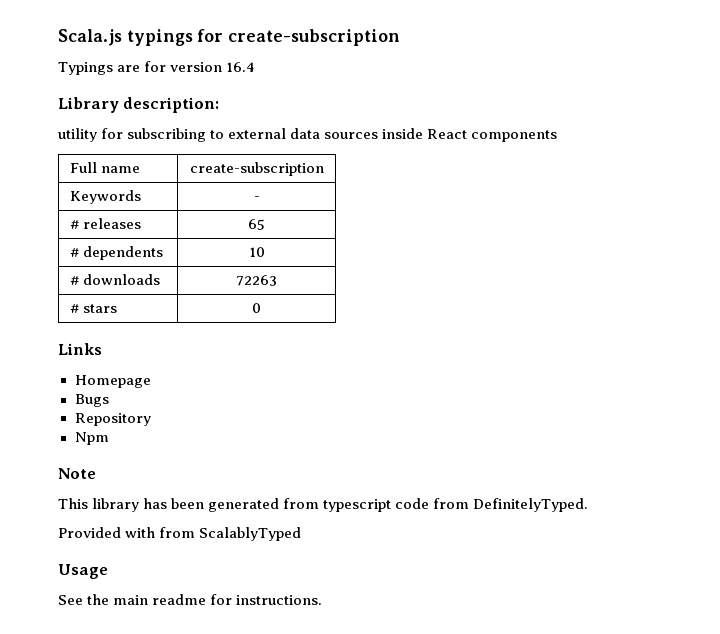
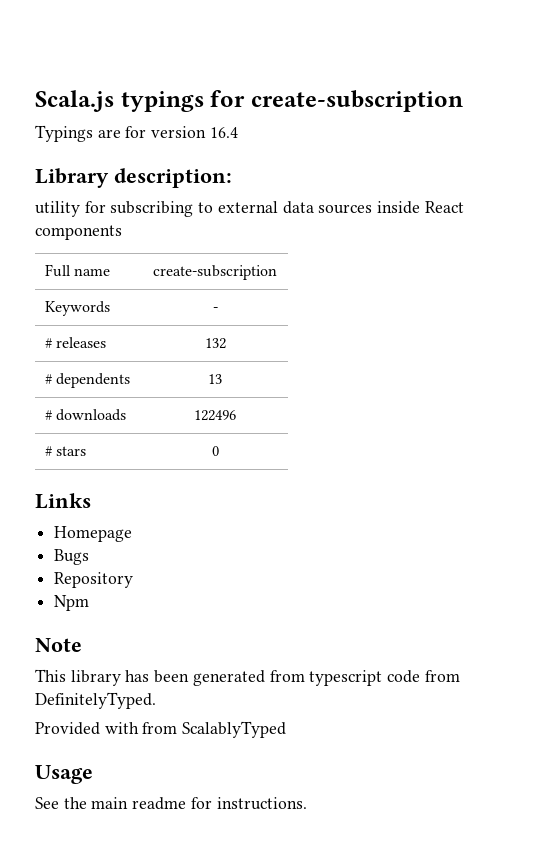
[248,219,265,230] 65 -> [204,338,226,349] 132
[248,247,265,257] 10 -> [208,374,222,384] 13
[236,275,277,286] 72263 -> [194,410,236,421] 122496

